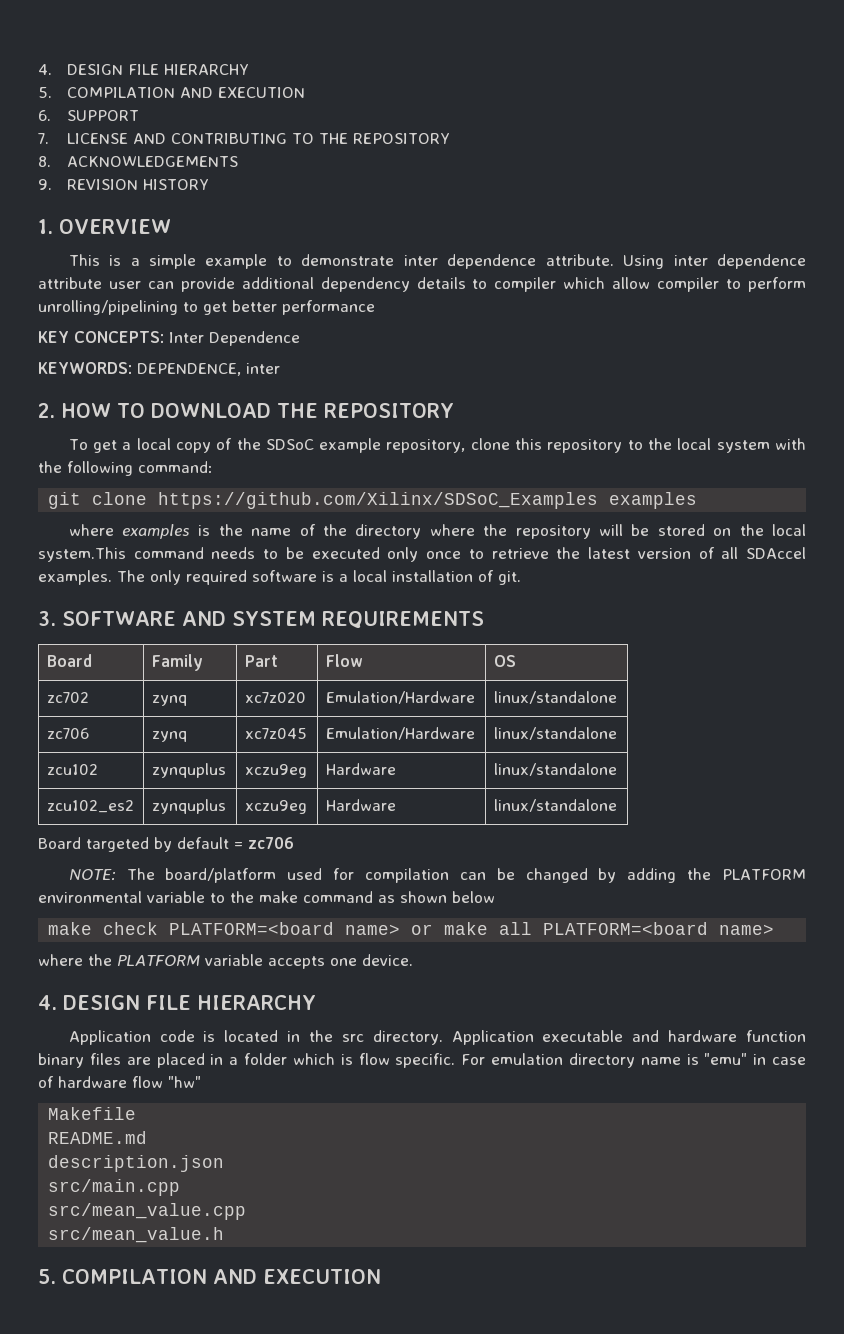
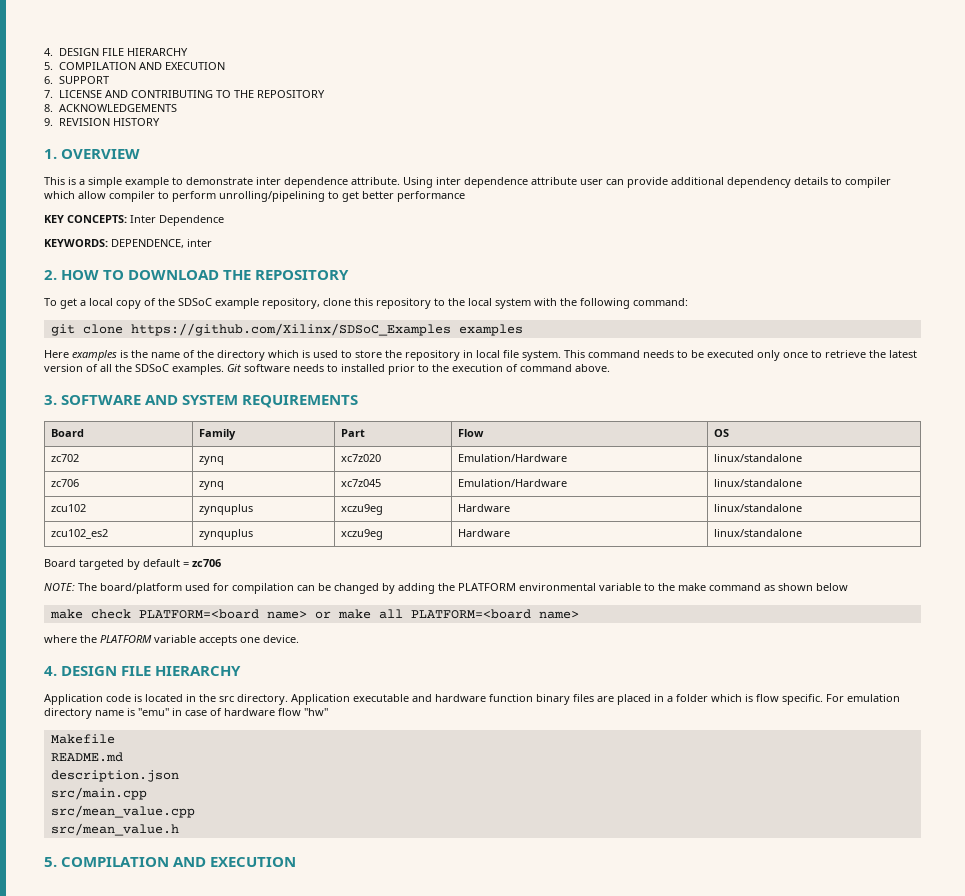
[68,524,114,536] where -> [44,350,69,358] Here
[429,524,807,539] [38,547,126,562] where the repository will be stored on the local system.This -> [268,350,585,361] which is used to store the repository in local file system. This
[746,547,807,559] [38,570,521,585] SDAccel examples. The only required software is a local installation of git. -> [115,364,610,375] the SDSoC examples. Git software needs to installed prior to the execution of command above.

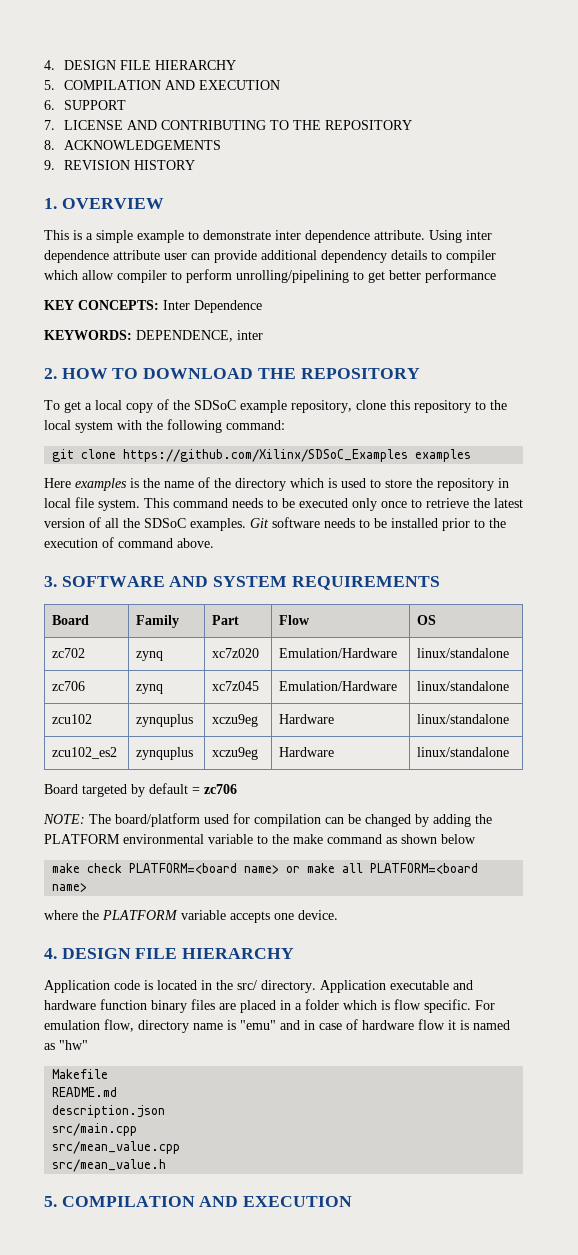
(338, 368) none -> [374,518,387,528] be
[219,696,234,702] src -> [237,980,257,990] src/
(900, 698) none -> [104,1019,134,1032] flow,
(169, 712) none -> [280,1020,300,1030] and
(301, 712) none -> [448,1020,510,1030] [44,1043,55,1050] it is named as

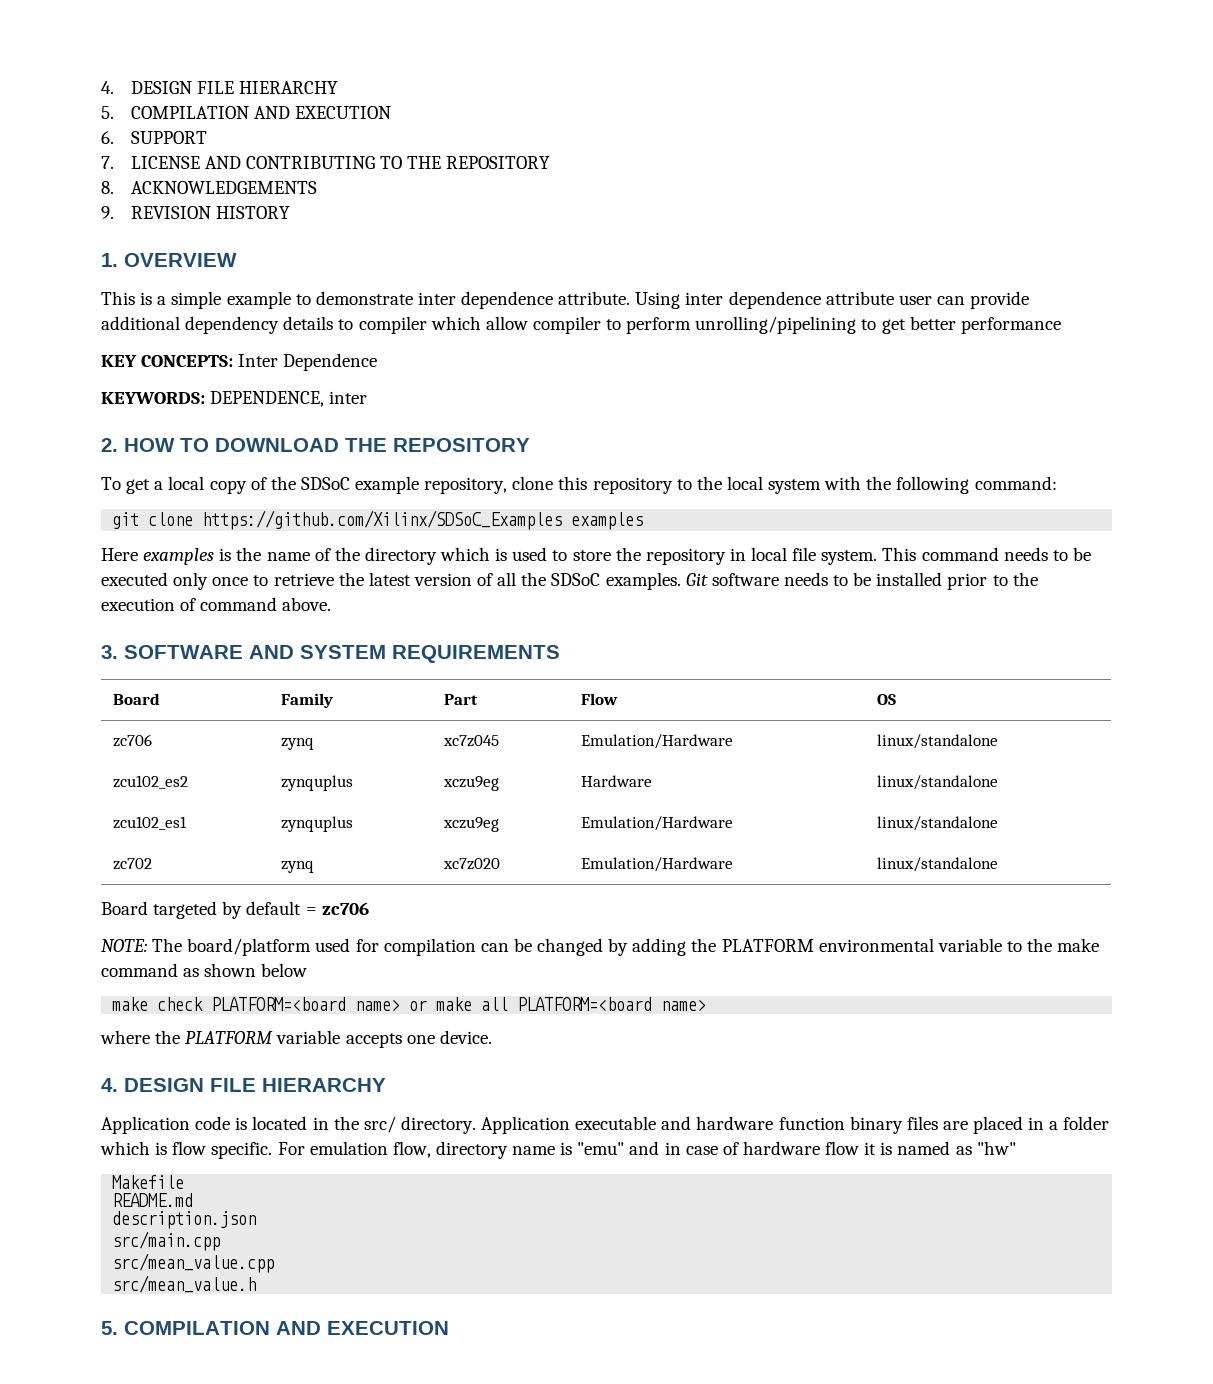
[52,648,86,658] [136,651,164,661] [212,648,260,658] [279,648,398,658] [417,648,510,658] // zc702 | zynq | xc7z020 | Emulation/Hardware | linux/standalone -> (897, 699) none
[52,714,93,724] [136,714,194,727] [212,714,259,727] [279,714,335,724] [417,714,510,724] [52,747,118,759] [136,747,194,760] [212,747,259,760] [279,747,335,757] zcu102 | zynquplus | xczu9eg | Hardware | linux/standalone // zcu102_es2 | zynquplus | xczu9eg | Hardware -> [113,775,189,789] [281,775,354,791] [443,776,500,791] [581,775,653,787] [877,775,999,790] [113,816,188,830] [281,816,354,832] [443,817,500,832] [581,816,734,831] [877,816,999,831] [113,858,153,870] [281,861,315,873] [443,858,501,870] [581,857,734,872] zcu102_es2 | zynquplus | xczu9eg | Hardware | linux/standalone // zcu102_es1 | zynquplus | xczu9eg | Emulation/Hardware | linux/standalone // zc702 | zynq | xc7z020 | Emulation/Hardware

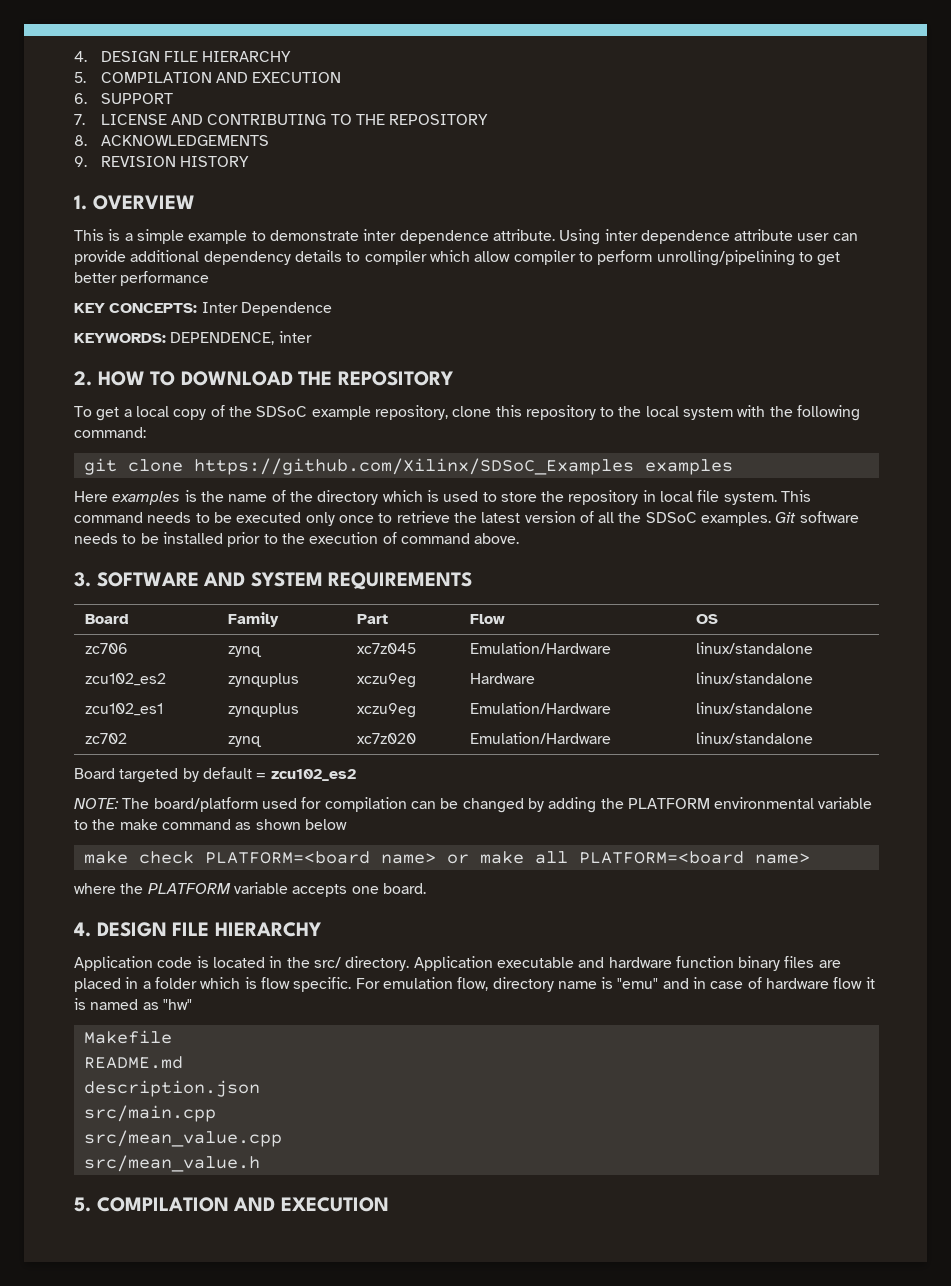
[321,902,369,915] zc706 -> [270,769,356,781] zcu102_es2
[439,1030,492,1044] device. -> [382,883,426,894] board.

